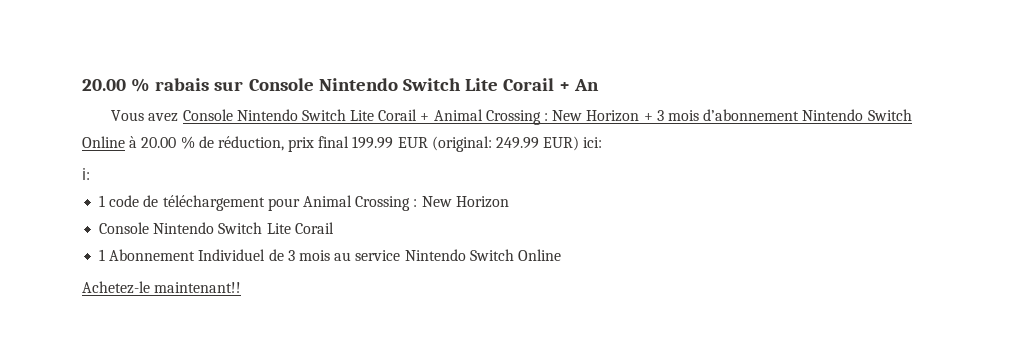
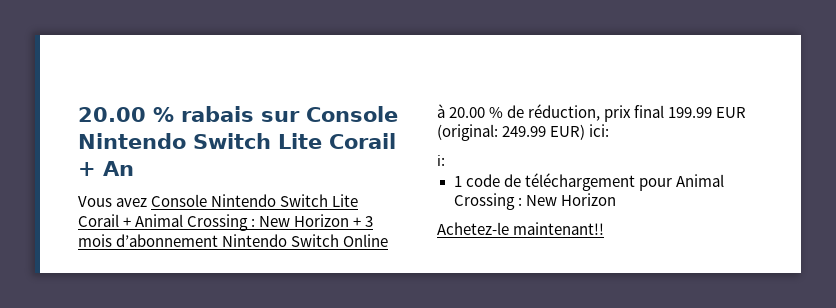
[99,222,334,234] [99,249,561,261] // Console Nintendo Switch Lite Corail // 1 Abonnement Individuel de 3 mois au service Nintendo Switch Online -> (616, 199) none

